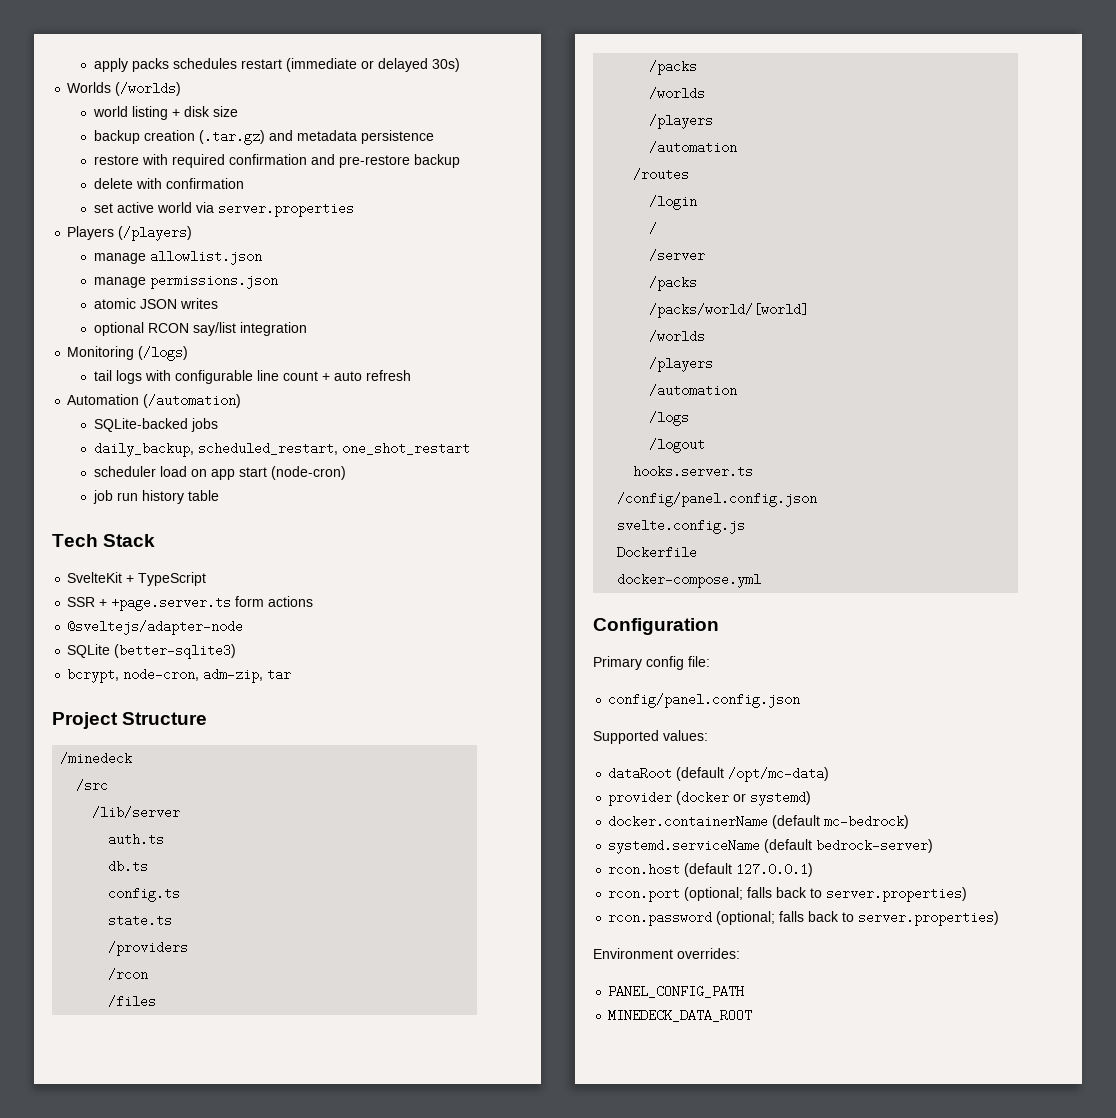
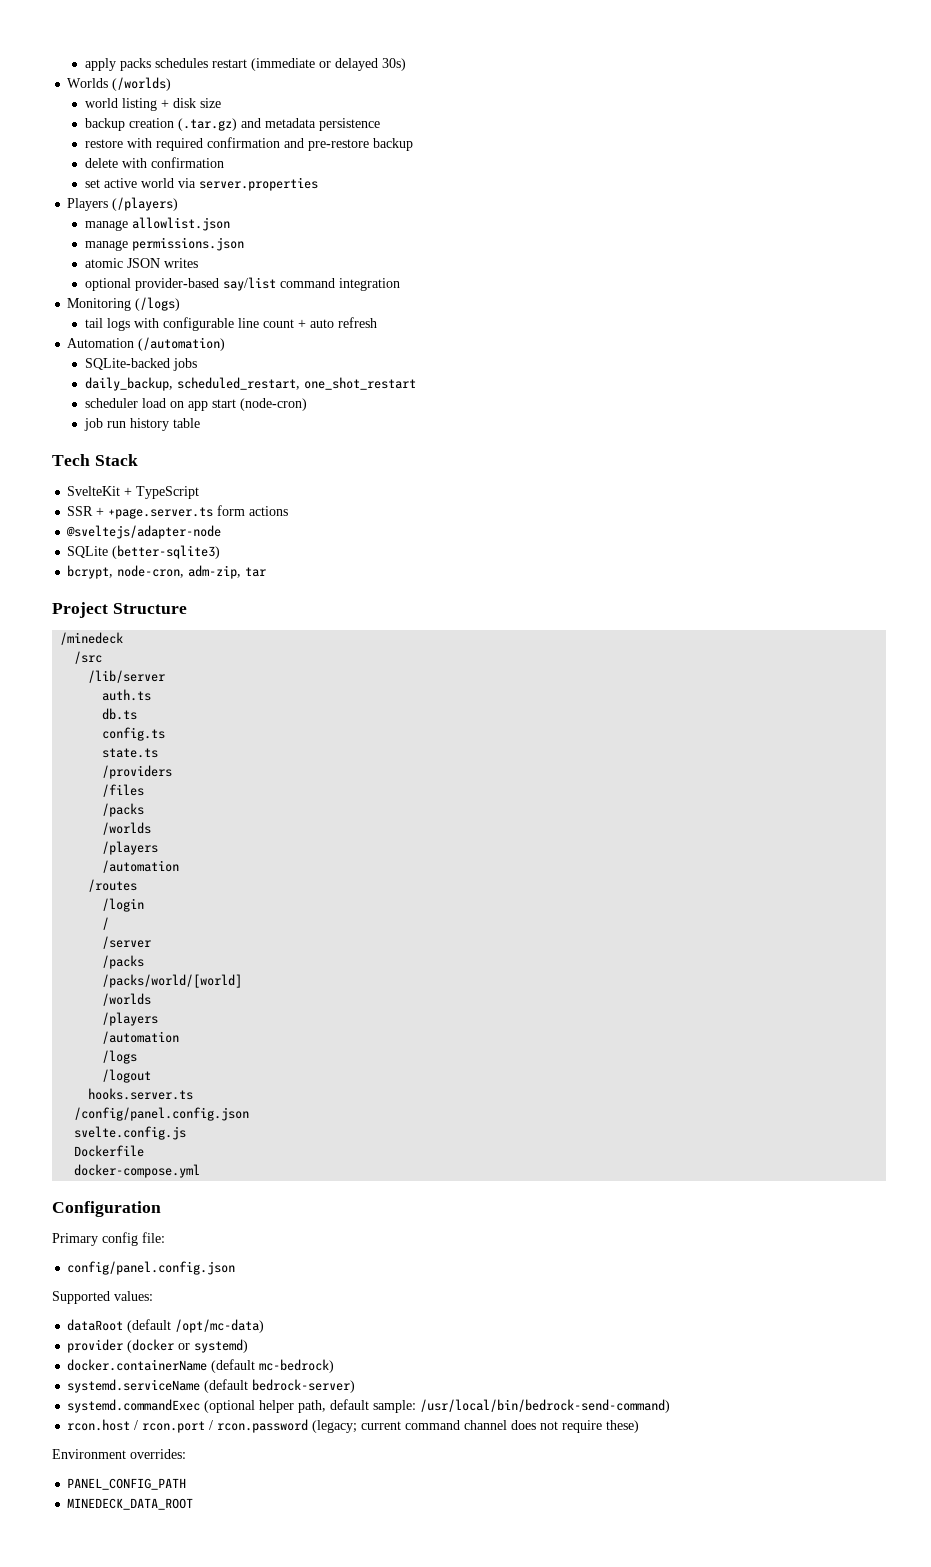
[147,322,236,336] RCON say/list -> [134,277,335,291] provider-based say/list command
[108,968,149,981] // /rcon -> (173, 772) none
[608,863,814,877] [608,887,968,902] [608,911,1000,926] rcon.host (default 127.0.0.1) // rcon.port (optional; falls back to server.properties) // rcon.password (optional; falls back to server.properties) -> [67,1399,671,1413] [67,1419,640,1433] systemd.commandExec (optional helper path, default sample: /usr/local/bin/bedrock-send-command) // rcon.host / rcon.port / rcon.password (legacy; current command channel does not require these)

